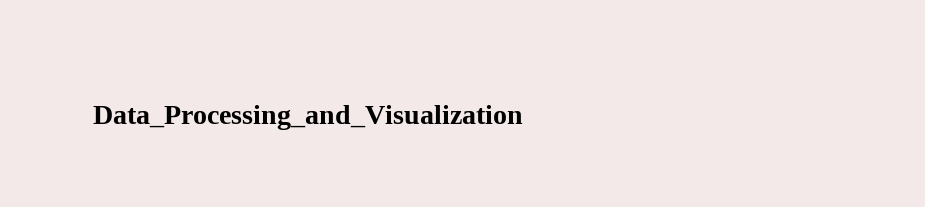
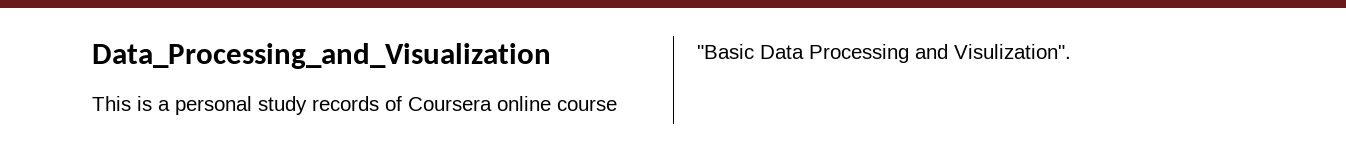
(523, 117) none -> [92,96,617,115] [697,44,1071,63] // This is a personal study records of Coursera online course "Basic Data Processing and Visulization".

